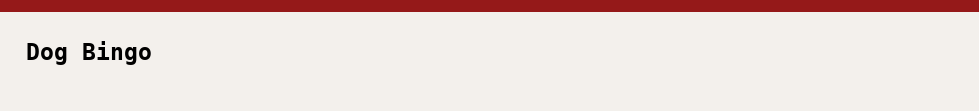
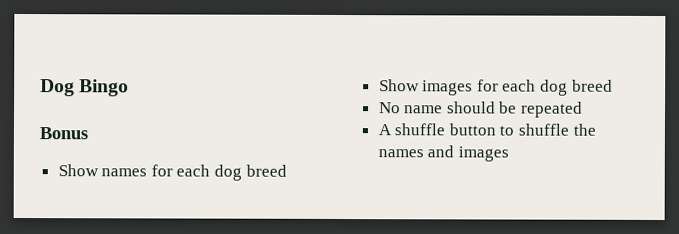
(152, 53) none -> [39,127,88,140] [57,164,287,181] [378,79,613,96] [378,101,584,118] [377,123,596,136] [377,145,509,162] // Bonus // Show names for each dog breed // Show images for each dog breed // No name should be repeated // A shuffle button to shuffle the names and images

